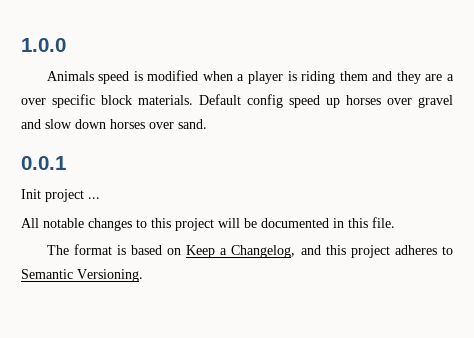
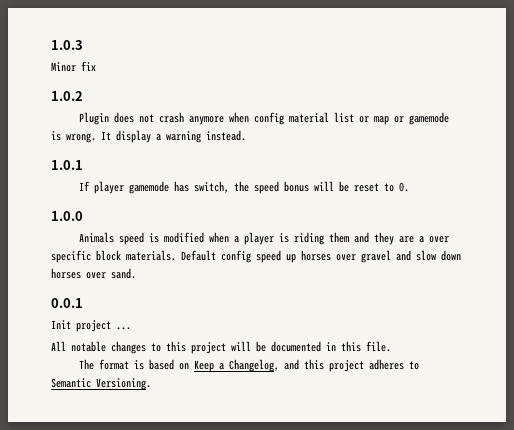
(21, 45) none -> [51,40,83,50] [51,61,96,72] [51,91,83,101] [78,112,449,125] [51,130,246,143] [51,160,83,170] [78,181,409,194] 1.0.3 // Minor fix // 1.0.2 // Plugin does not crash anymore when config material list or map or gamemode is wrong. It display a warning instead. // 1.0.1 // If player gamemode has switch, the speed bonus will be reset to 0. //

